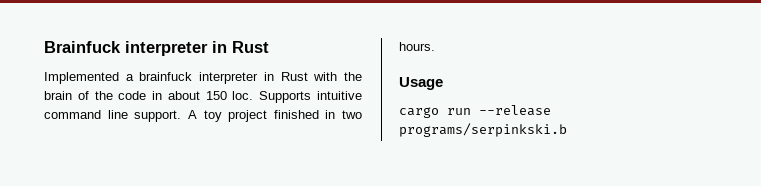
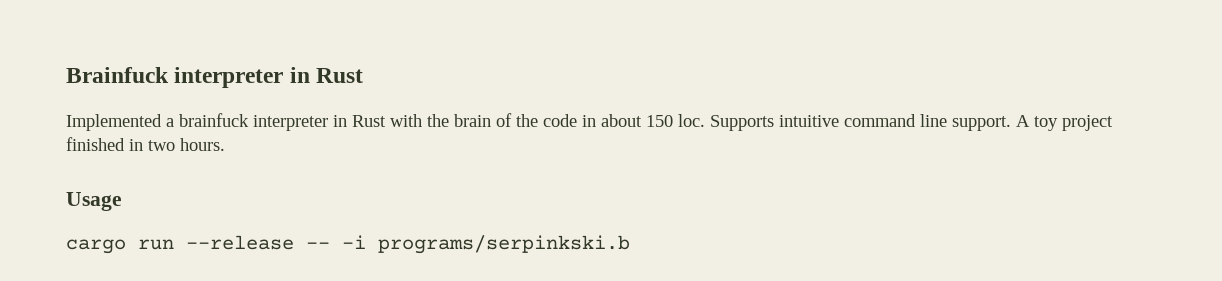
(551, 110) none -> [306,235,366,249] -- -i

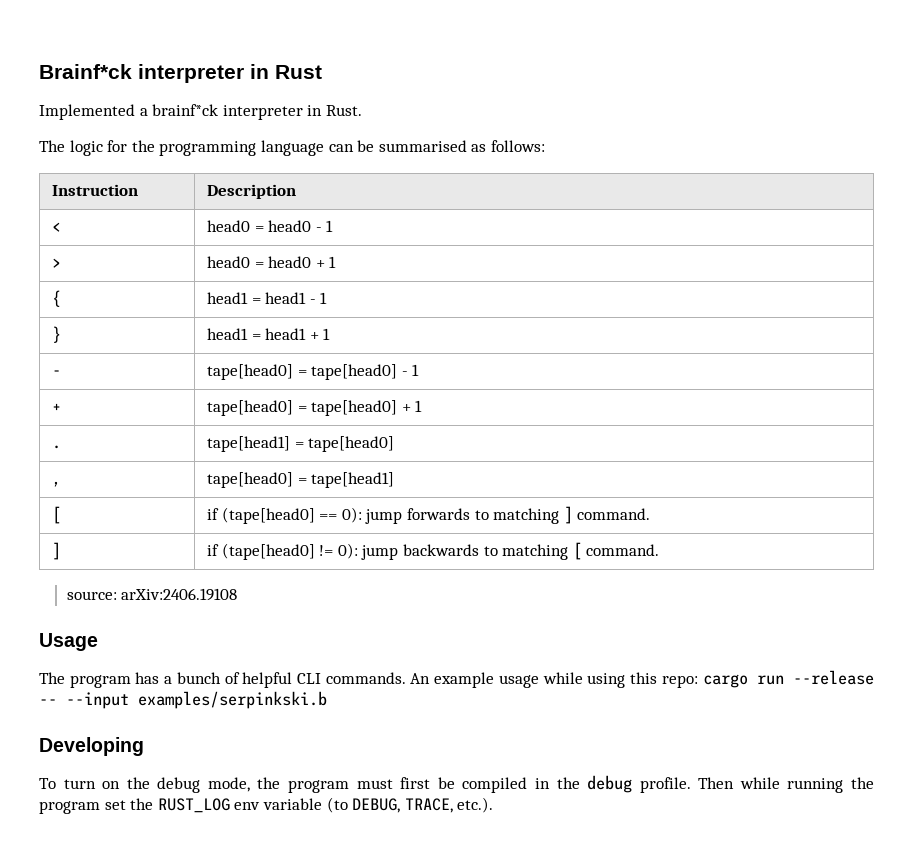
[66,67,169,83] Brainfuck -> [39,64,132,79] Brainf*ck
[179,113,1113,131] [66,137,225,151] [66,192,122,211] [66,235,630,254] brainfuck interpreter in Rust with the brain of the code in about 150 loc. Supports intuitive command line support. A toy project finished in two hours. // Usage // cargo run --release -- -i programs/serpinkski.b -> [152,104,362,120] [39,140,545,156] [52,184,139,196] [207,184,297,199] [52,222,62,232] [207,220,334,232] [52,258,62,268] [207,256,337,268] [52,290,62,307] [207,292,328,304] [52,326,62,343] [207,328,331,340] [52,370,62,376] [207,364,420,380] [52,403,62,412] [207,400,423,416] [52,445,62,449] [207,436,395,452] [52,481,62,487] [207,472,395,488] [52,506,62,524] [207,506,651,524] [52,542,62,560] [207,542,660,560] [66,588,238,601] [39,633,98,651] [39,670,874,688] [39,691,327,709] [39,737,144,756] [39,775,874,793] [39,797,494,814] brainf*ck interpreter in Rust. // The logic for the programming language can be summarised as follows: // Instruction | Description // < | head0 = head0 - 1 // > | head0 = head0 + 1 // { | head1 = head1 - 1 // } | head1 = head1 + 1 // - | tape[head0] = tape[head0] - 1 // + | tape[head0] = tape[head0] + 1 // . | tape[head1] = tape[head0] // , | tape[head0] = tape[head1] // [ | if (tape[head0] == 0): jump forwards to matching ] command. // ] | if (tape[head0] != 0): jump backwards to matching [ command. // source: arXiv:2406.19108 // Usage // The program has a bunch of helpful CLI commands. An example usage while using this repo: cargo run --release -- --input examples/serpinkski.b // Developing // To turn on the debug mode, the program must first be compiled in the debug profile. Then while running the program set the RUST_LOG env variable (to DEBUG, TRACE, etc.).

